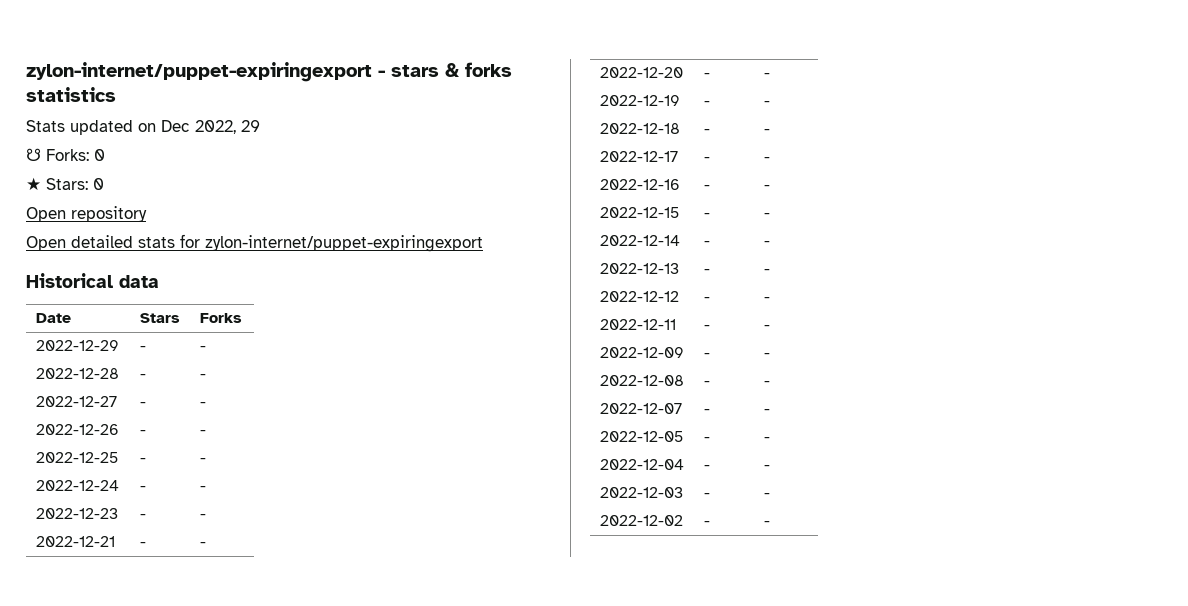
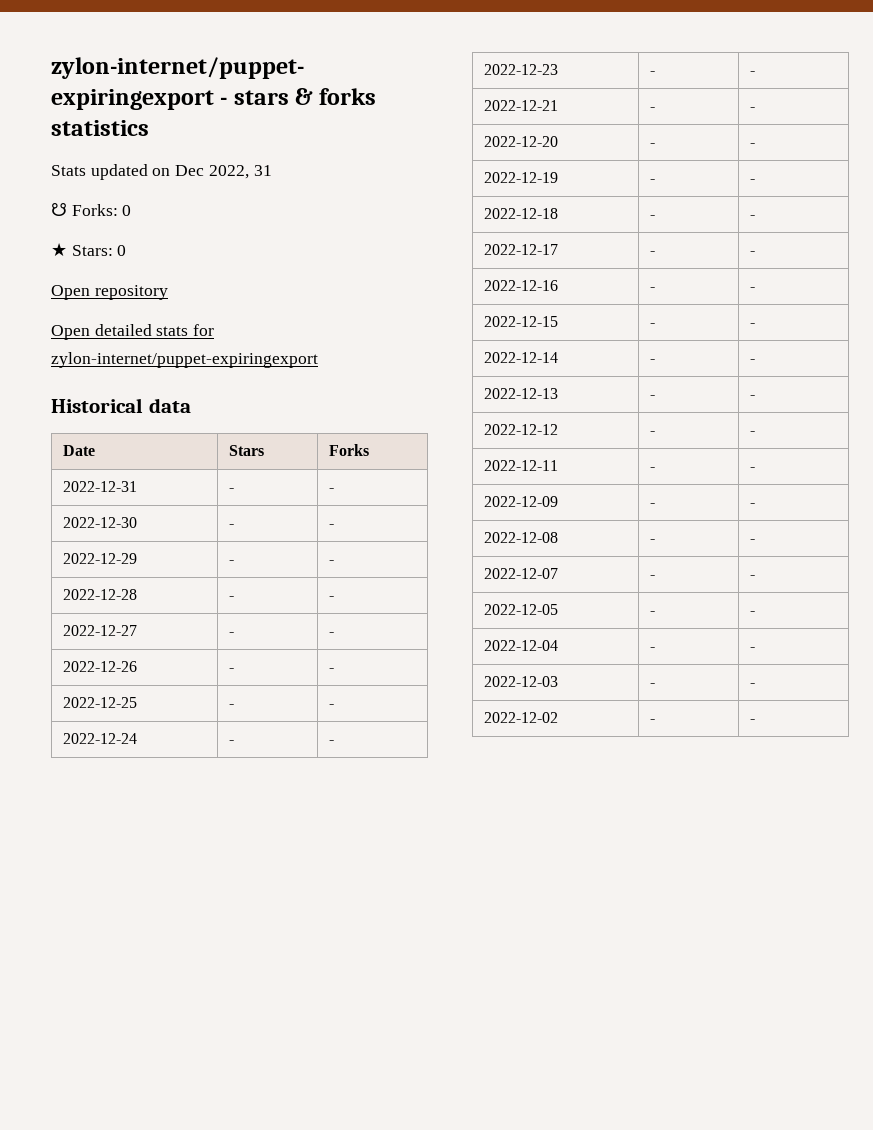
[241,120,260,132] 29 -> [253,165,272,176] 31
(242, 318) none -> [62,481,137,492] [228,488,234,492] [328,488,334,492] [62,517,137,528] [228,524,234,528] [328,524,334,528] // 2022-12-31 | - | - // 2022-12-30 | - | -

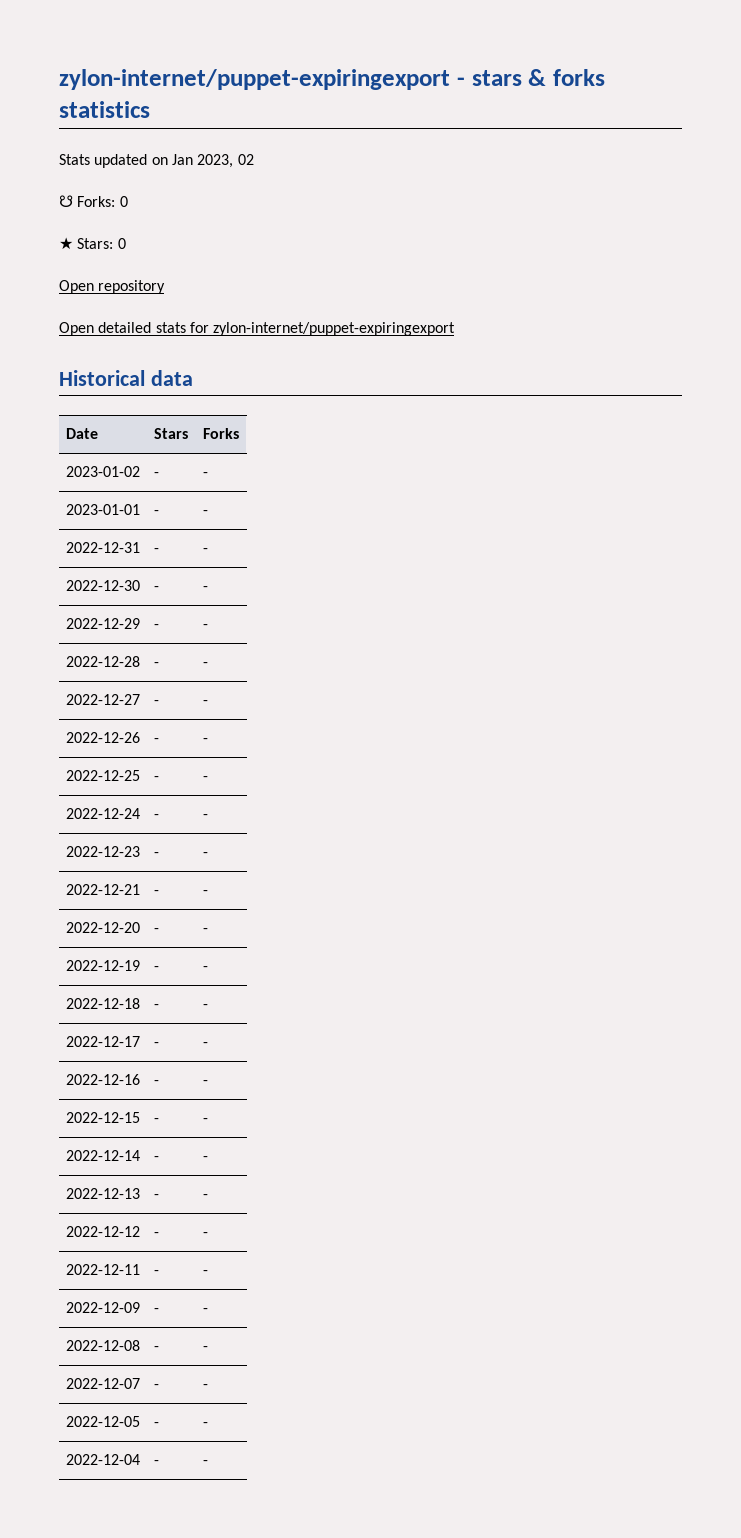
[175,165,272,179] Dec 2022, 31 -> [171,154,254,168] Jan 2023, 02
(369, 450) none -> [65,466,140,477] [153,472,159,477] [202,472,208,477] [65,504,140,515] [153,510,159,515] [202,510,208,515] // 2023-01-02 | - | - // 2023-01-01 | - | -
[483,676,558,687] [649,683,655,687] [749,683,755,687] [483,712,558,723] [649,719,655,723] [749,719,755,723] // 2022-12-03 | - | - // 2022-12-02 | - | - -> (208, 1462) none

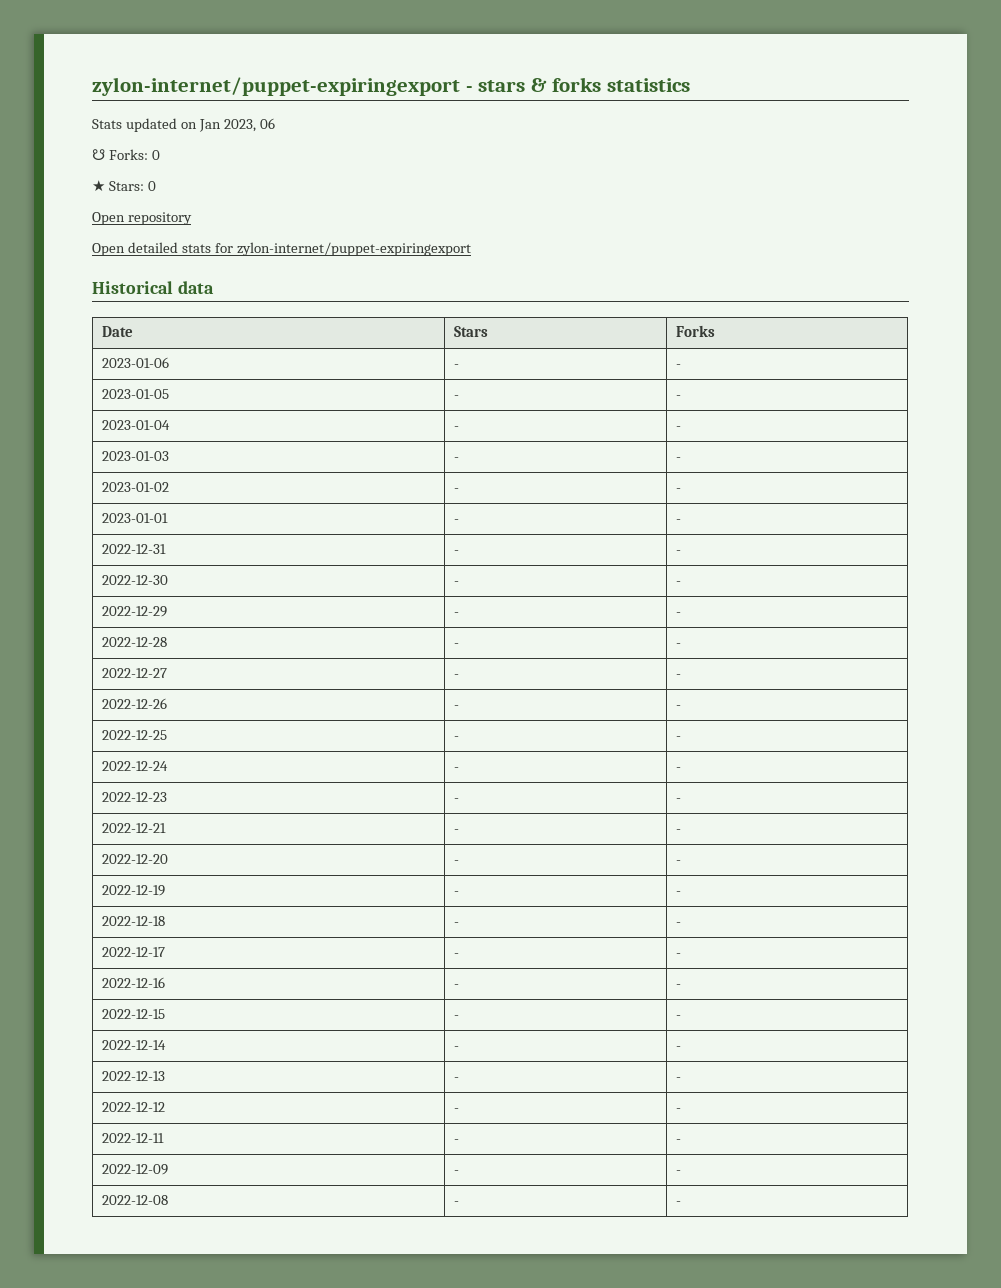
[237,154,254,165] 02 -> [259,118,275,129] 06
(239, 433) none -> [102,357,170,368] [454,364,460,368] [676,364,682,368] [102,389,170,399] [454,395,460,399] [676,395,682,399] [102,420,171,430] [454,426,460,430] [676,426,682,430] [102,451,170,461] [454,457,460,461] [676,457,682,461] // 2023-01-06 | - | - // 2023-01-05 | - | - // 2023-01-04 | - | - // 2023-01-03 | - | -
[65,1378,140,1389] [153,1384,159,1389] [202,1384,208,1389] [65,1416,140,1427] [153,1422,159,1427] [202,1422,208,1427] [65,1454,140,1465] [153,1460,159,1465] [202,1460,208,1465] // 2022-12-07 | - | - // 2022-12-05 | - | - // 2022-12-04 | - | - -> (682, 1203) none

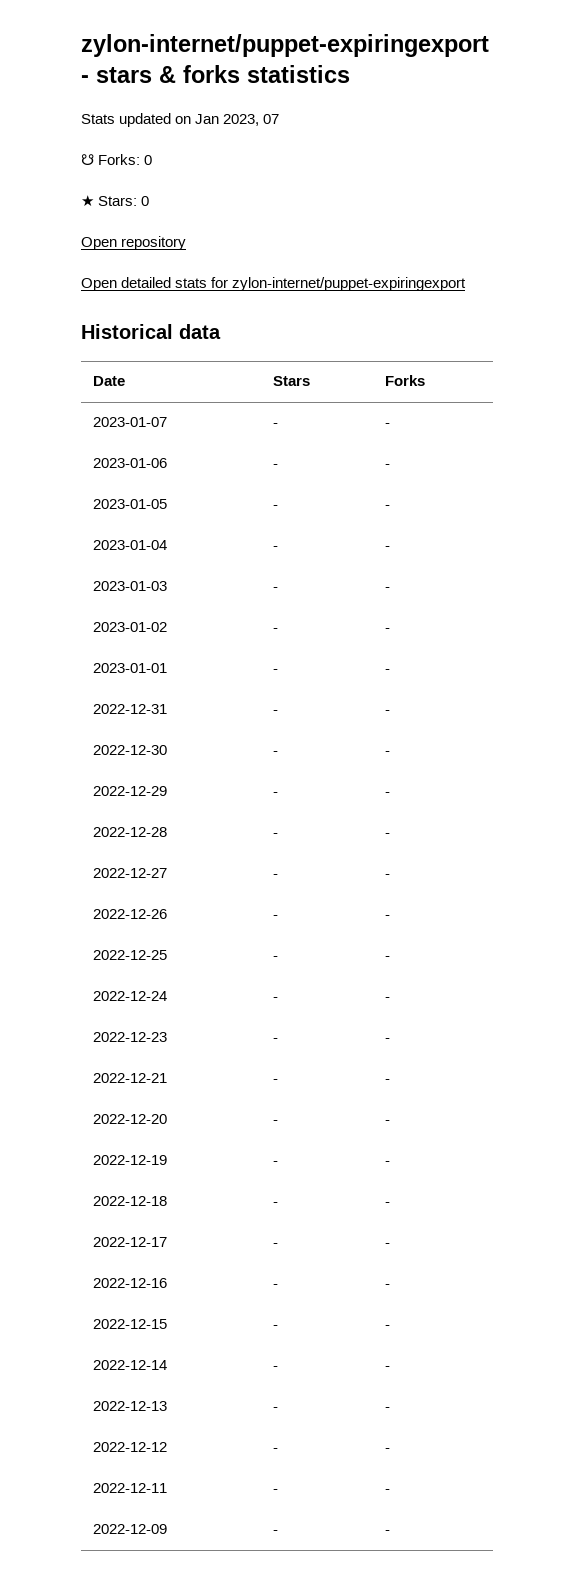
[259,118,275,129] 06 -> [263,114,280,124] 07
(716, 331) none -> [92,417,167,427] [272,423,278,427] [384,423,390,427] // 2023-01-07 | - | -
[102,1195,169,1205] [454,1201,460,1205] [676,1201,682,1205] // 2022-12-08 | - | - -> (390, 1532) none

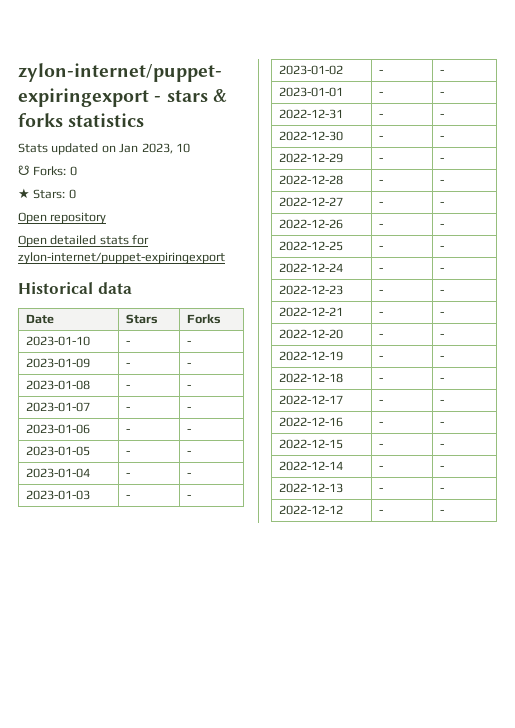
[263,114,280,124] 07 -> [175,143,190,153] 10
(425, 380) none -> [26,336,91,346] [126,340,131,345] [187,340,192,345] [26,358,91,368] [126,362,131,367] [187,362,192,367] [26,380,91,390] [126,384,131,389] [187,384,192,389] // 2023-01-10 | - | - // 2023-01-09 | - | - // 2023-01-08 | - | -
[92,1483,167,1493] [272,1489,278,1493] [384,1489,390,1493] [92,1524,167,1534] [272,1530,278,1534] [384,1530,390,1534] // 2022-12-11 | - | - // 2022-12-09 | - | - -> (445, 511) none

